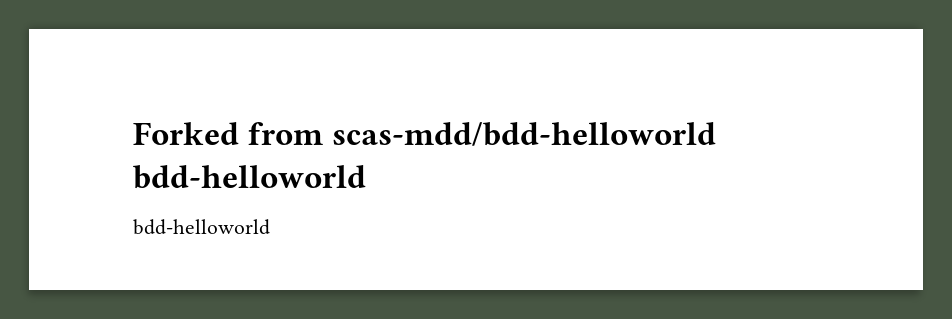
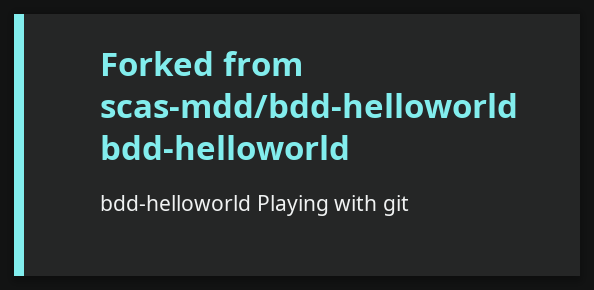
(270, 227) none -> [256,195,410,216] Playing with git

